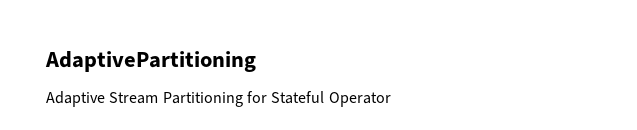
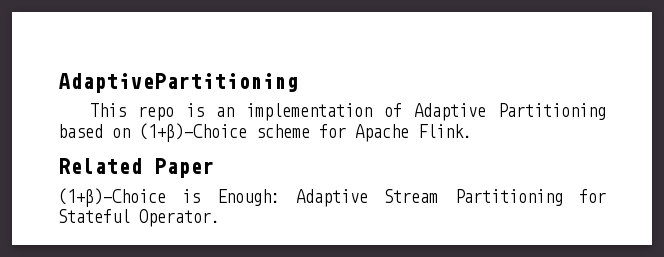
(256, 61) none -> [89,103,606,121] [58,123,472,142] [58,158,214,178] [58,188,280,207] This repo is an implementation of Adaptive Partitioning based on (1+β)-Choice scheme for Apache Flink. // Related Paper // (1+β)-Choice is Enough:
[328,92,391,107] Operator -> [139,209,220,227] Operator.

